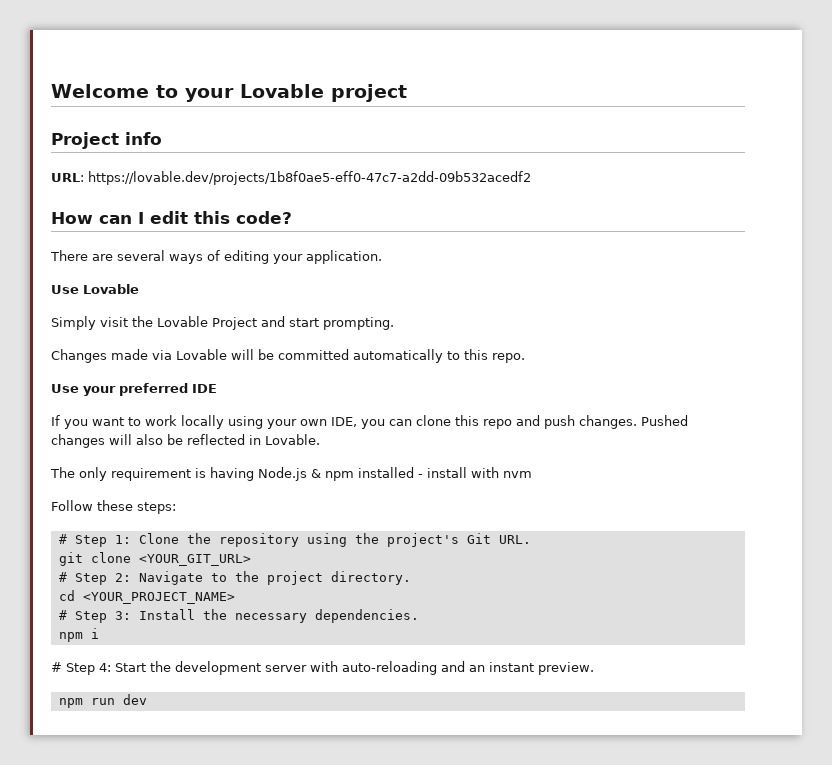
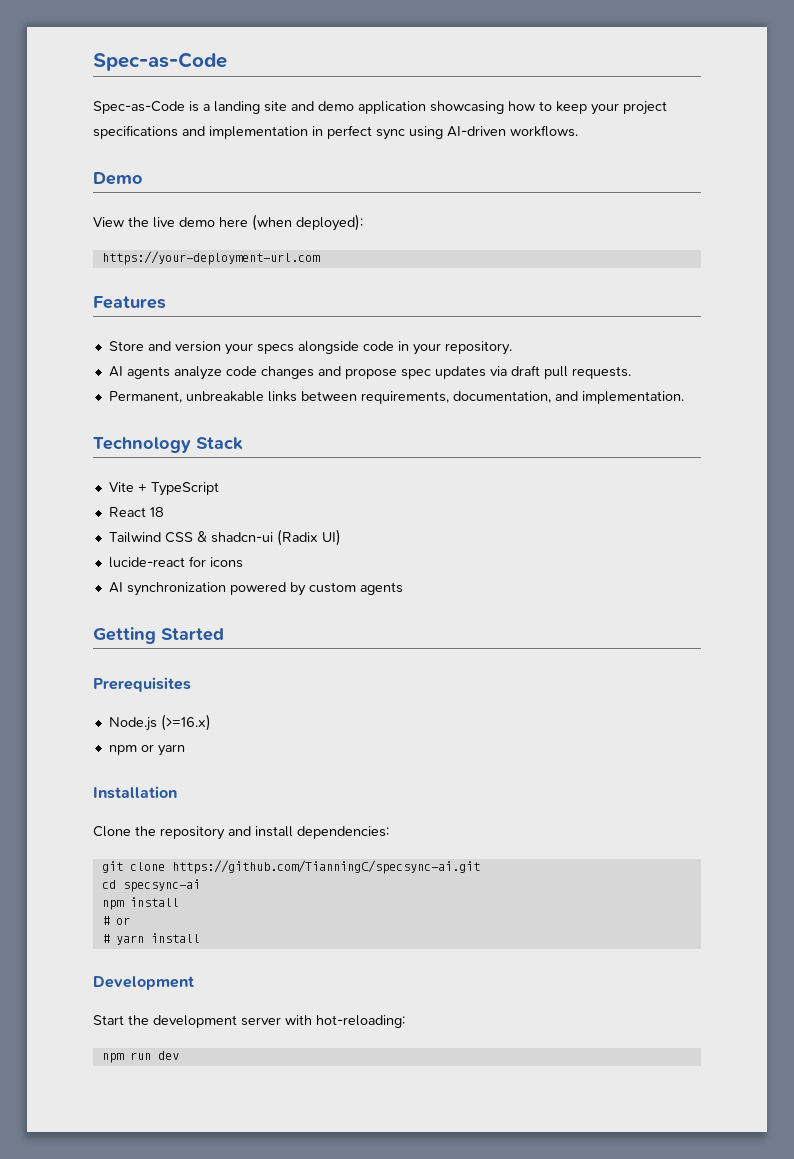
[51,84,407,102] [51,132,162,149] [51,171,531,185] [51,211,292,224] [50,250,382,264] [51,284,139,294] [51,316,394,330] [51,349,525,363] [51,383,217,396] [51,415,688,429] [51,434,320,448] [50,467,532,481] [51,500,176,514] [58,533,531,547] [58,552,251,566] [58,571,411,585] [58,590,235,604] [58,609,419,623] [58,628,99,642] [51,662,111,675] Welcome to your Lovable project // Project info // URL: https://lovable.dev/projects/1b8f0ae5-eff0-47c7-a2dd-09b532acedf2 // How can I edit this code? // There are several ways of editing your application. // Use Lovable // Simply visit the Lovable Project and start prompting. // Changes made via Lovable will be committed automatically to this repo. // Use your preferred IDE // If you want to work locally using your own IDE, you can clone this repo and push changes. Pushed changes will also be reflected in Lovable. // The only requirement is having Node.js & npm installed - install with nvm // Follow these steps: // # Step 1: Clone the repository using the project's Git URL. // git clone <YOUR_GIT_URL> // # Step 2: Navigate to the project directory. // cd <YOUR_PROJECT_NAME> // # Step 3: Install the necessary dependencies. // npm i // # Step 4: -> [93,52,227,71] [93,101,667,115] [93,125,578,140] [93,172,143,185] [93,214,363,231] [101,251,320,265] [93,296,166,309] [108,341,512,355] [108,365,631,380] [108,391,684,404] [93,437,243,453] [108,482,219,496] [108,507,164,517] [108,529,341,546] [108,556,243,568] [108,582,403,596] [93,627,224,644] [93,677,191,692] [108,714,211,731] [108,744,185,756] [93,786,177,799] [93,826,389,840] [101,860,480,874] [101,879,200,892] [101,897,179,910] [101,916,130,925] [101,933,200,945] [93,976,194,990] Spec-as-Code // Spec-as-Code is a landing site and demo application showcasing how to keep your project specifications and implementation in perfect sync using AI-driven workflows. // Demo // View the live demo here (when deployed): // https://your-deployment-url.com // Features // Store and version your specs alongside code in your repository. // AI agents analyze code changes and propose spec updates via draft pull requests. // Permanent, unbreakable links between requirements, documentation, and implementation. // Technology Stack // Vite + TypeScript // React 18 // Tailwind CSS & shadcn-ui (Radix UI) // lucide-react for icons // AI synchronization powered by custom agents // Getting Started // Prerequisites // Node.js (>=16.x) // npm or yarn // Installation // Clone the repository and install dependencies: // git clone https://github.com/TianningC/specsync-ai.git // cd specsync-ai // npm install // # or // # yarn install // Development //
[342,661,594,675] auto-reloading and an instant preview. -> [316,1015,405,1028] hot-reloading:

